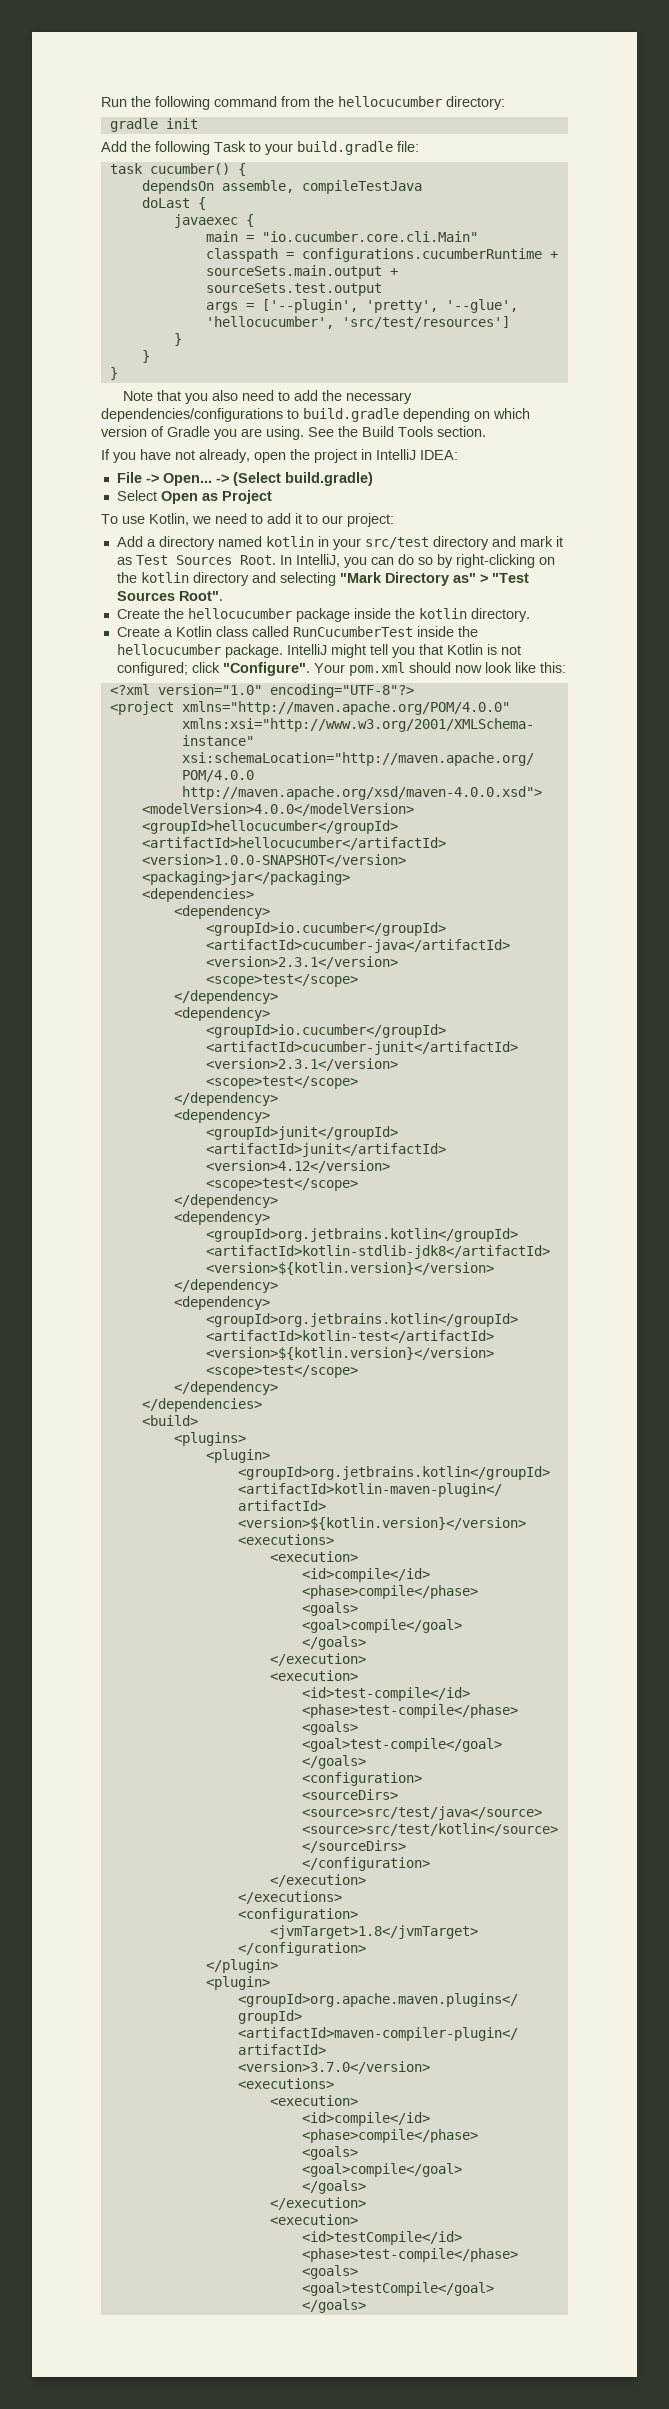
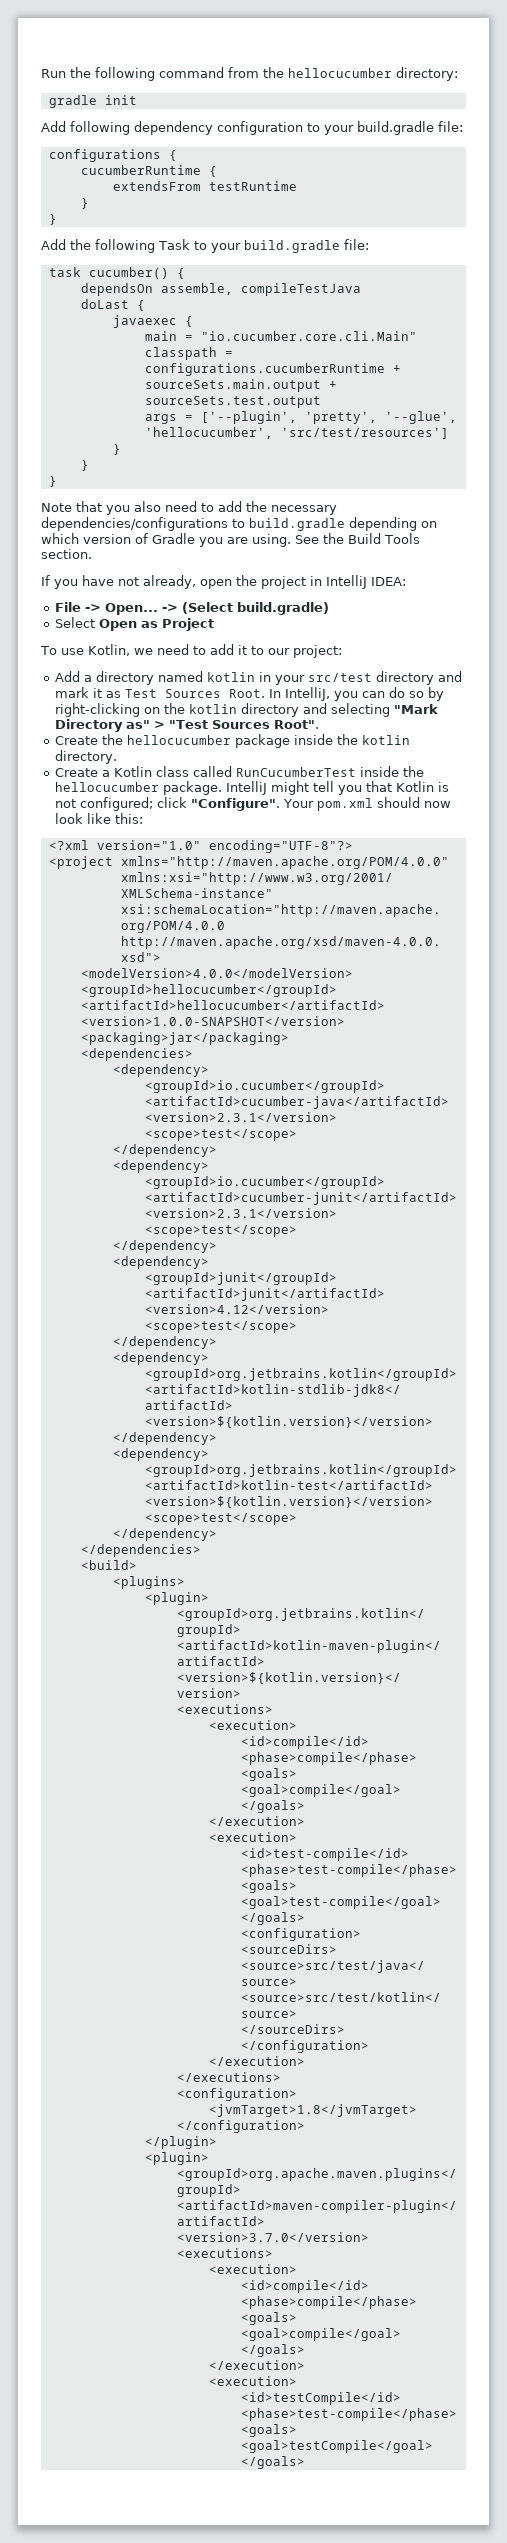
(198, 123) none -> [41,121,463,135] [48,149,177,162] [80,165,217,177] [112,181,297,191] [80,198,89,209] [48,214,57,225] // Add following dependency configuration to your build.gradle file: // configurations { // cucumberRuntime { // extendsFrom testRuntime // } // }

